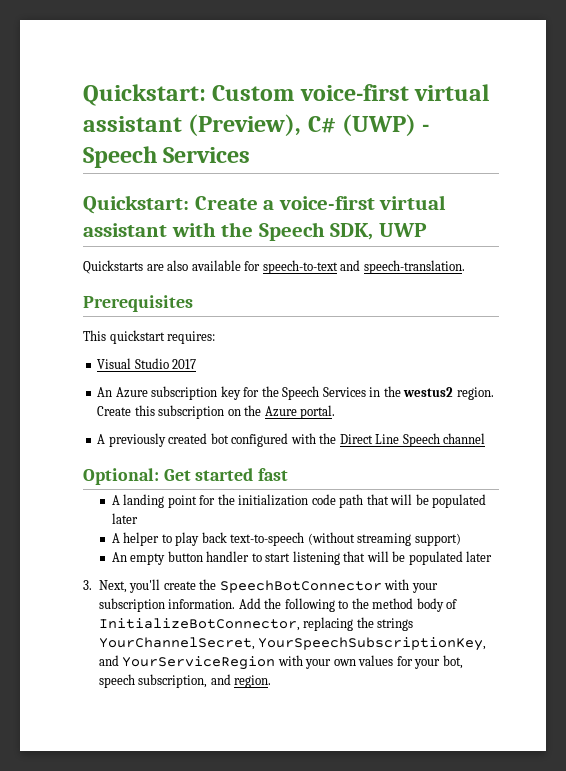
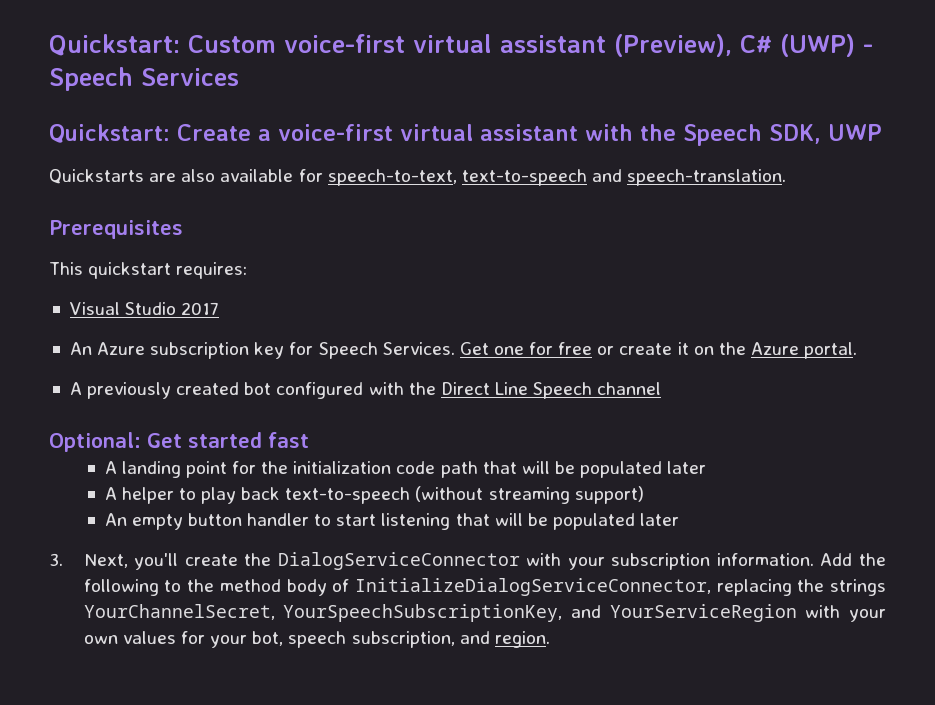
[262,260,338,274] speech-to-text -> [327,169,587,186] speech-to-text, text-to-speech
[261,386,494,400] [97,405,225,419] the Speech Services in the westus2 region. Create this subscription -> [318,342,689,359] Speech Services. Get one for free or create it
[219,580,382,593] SpeechBotConnector -> [277,552,520,570] DialogServiceConnector
[98,618,300,631] InitializeBotConnector, -> [354,578,711,596] InitializeDialogServiceConnector,

